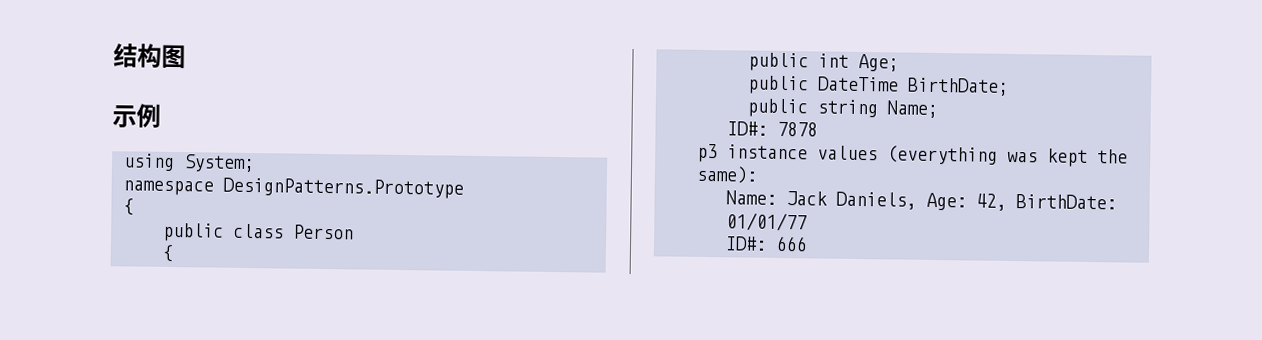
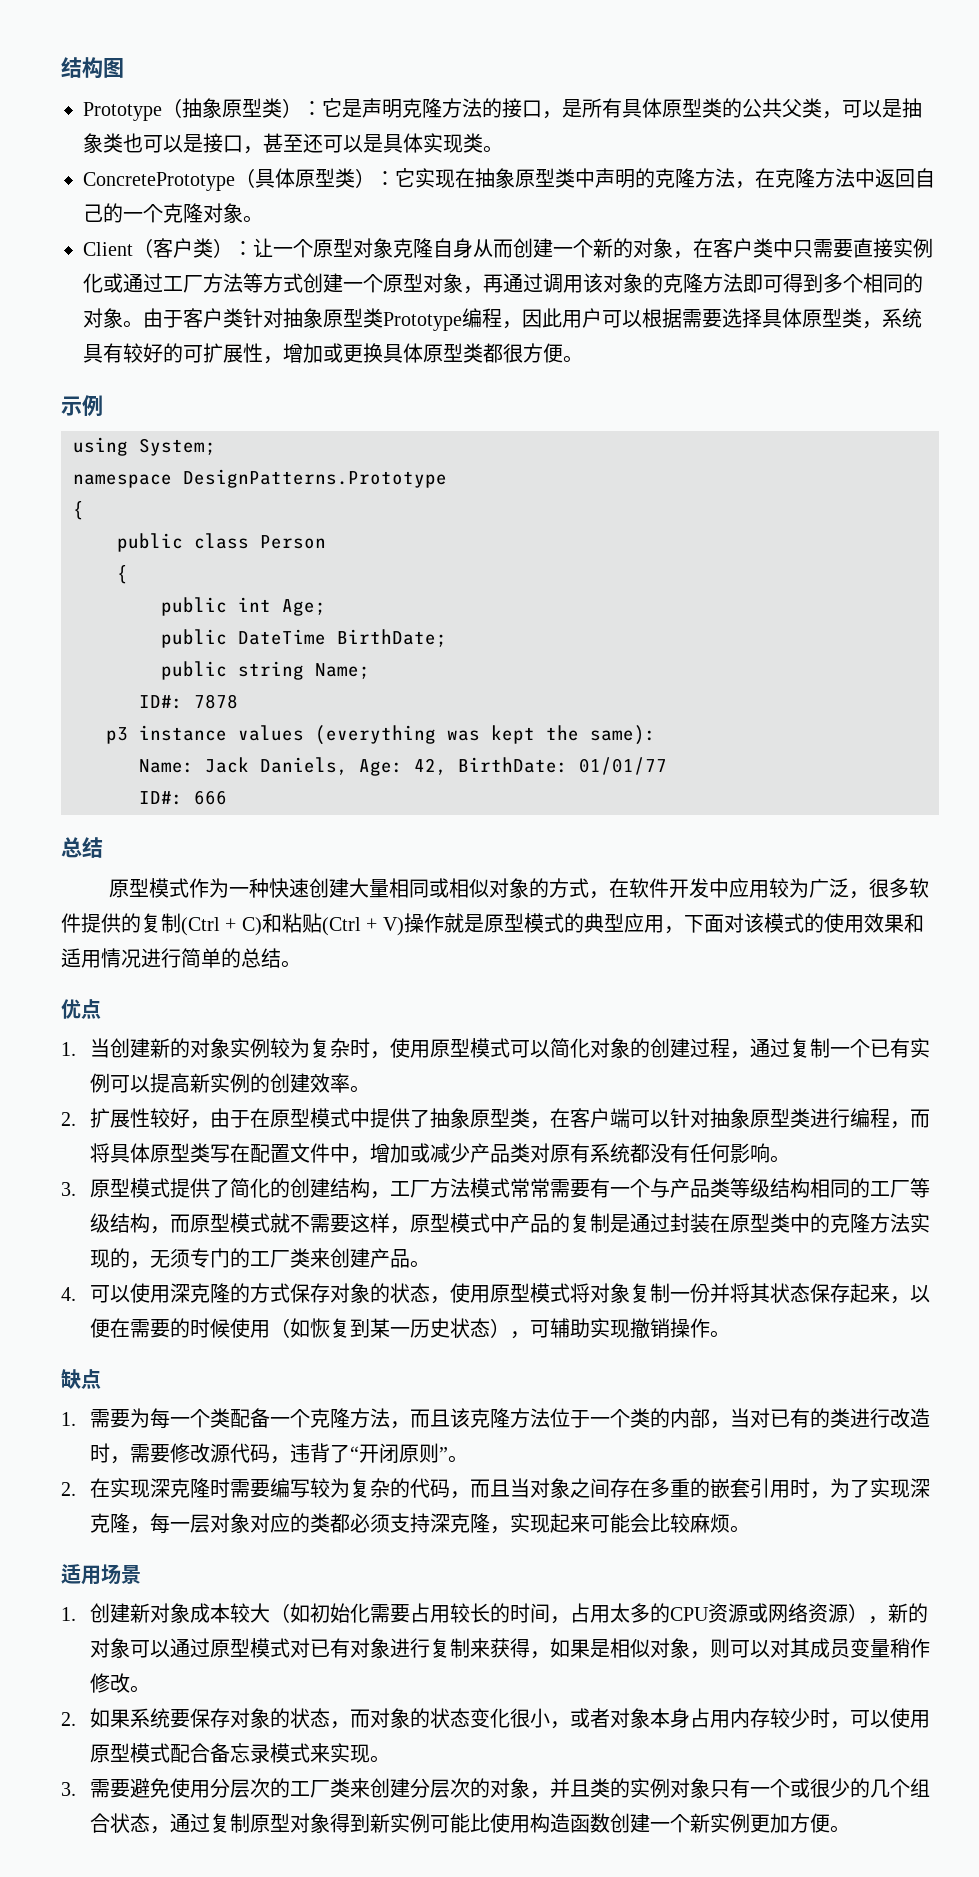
(186, 56) none -> [83,98,922,121] [83,133,503,154] [83,168,935,191] [83,203,263,223] [83,238,933,259] [83,273,923,294] [83,308,922,331] [83,343,583,364] // Prototype（抽象原型类）：它是声明克隆方法的接口，是所有具体原型类的公共父类，可以是抽象类也可以是接口，甚至还可以是具体实现类。 // ConcretePrototype（具体原型类）：它实现在抽象原型类中声明的克隆方法，在克隆方法中返回自己的一个克隆对象。 // Client（客户类）：让一个原型对象克隆自身从而创建一个新的对象，在客户类中只需要直接实例化或通过工厂方法等方式创建一个原型对象，再通过调用该对象的克隆方法即可得到多个相同的对象。由于客户类针对抽象原型类Prototype编程，因此用户可以根据需要选择具体原型类，系统具有较好的可扩展性，增加或更换具体原型类都很方便。
(808, 243) none -> [61,837,103,858] [108,878,929,899] [61,913,924,936] [61,948,301,968] [61,999,101,1019] [61,1038,930,1059] [89,1073,370,1093] [61,1108,930,1129] [89,1143,790,1164] [61,1178,930,1199] [89,1213,930,1234] [89,1248,430,1269] [61,1283,930,1304] [89,1318,730,1339] [61,1369,101,1389] [61,1408,930,1429] [89,1443,468,1464] [61,1478,930,1499] [89,1513,750,1534] [61,1564,141,1585] [61,1603,928,1624] [89,1638,930,1659] [89,1673,150,1693] [61,1708,930,1729] [89,1743,390,1763] [61,1778,930,1799] [89,1813,850,1834] // 总结 // 原型模式作为一种快速创建大量相同或相似对象的方式，在软件开发中应用较为广泛，很多软件提供的复制(Ctrl + C)和粘贴(Ctrl + V)操作就是原型模式的典型应用，下面对该模式的使用效果和适用情况进行简单的总结。 // 优点 // 1.当创建新的对象实例较为复杂时，使用原型模式可以简化对象的创建过程，通过复制一个已有实例可以提高新实例的创建效率。 // 2.扩展性较好，由于在原型模式中提供了抽象原型类，在客户端可以针对抽象原型类进行编程，而将具体原型类写在配置文件中，增加或减少产品类对原有系统都没有任何影响。 // 3.原型模式提供了简化的创建结构，工厂方法模式常常需要有一个与产品类等级结构相同的工厂等级结构，而原型模式就不需要这样，原型模式中产品的复制是通过封装在原型类中的克隆方法实现的，无须专门的工厂类来创建产品。 // 4.可以使用深克隆的方式保存对象的状态，使用原型模式将对象复制一份并将其状态保存起来，以便在需要的时候使用（如恢复到某一历史状态），可辅助实现撤销操作。 // 缺点 // 1.需要为每一个类配备一个克隆方法，而且该克隆方法位于一个类的内部，当对已有的类进行改造时，需要修改源代码，违背了“开闭原则”。 // 2.在实现深克隆时需要编写较为复杂的代码，而且当对象之间存在多重的嵌套引用时，为了实现深克隆，每一层对象对应的类都必须支持深克隆，实现起来可能会比较麻烦。 // 适用场景 // 1.创建新对象成本较大（如初始化需要占用较长的时间，占用太多的CPU资源或网络资源），新的对象可以通过原型模式对已有对象进行复制来获得，如果是相似对象，则可以对其成员变量稍作修改。 // 2.如果系统要保存对象的状态，而对象的状态变化很小，或者对象本身占用内存较少时，可以使用原型模式配合备忘录模式来实现。 // 3.需要避免使用分层次的工厂类来创建分层次的对象，并且类的实例对象只有一个或很少的几个组合状态，通过复制原型对象得到新实例可能比使用构造函数创建一个新实例更加方便。

